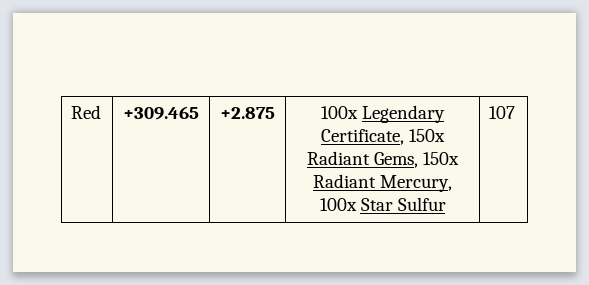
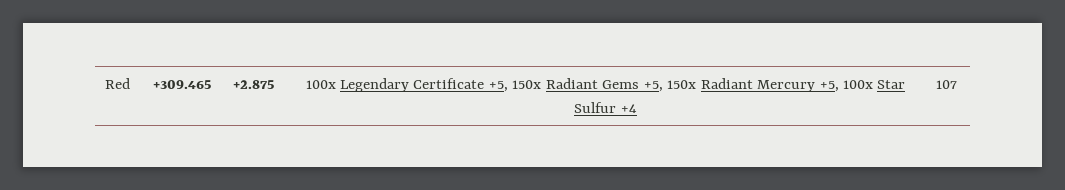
[321,129,445,145] [307,151,459,168] [313,174,452,192] Certificate, 150x Radiant Gems, 150x Radiant Mercury, -> [413,78,839,92] Certificate +5, 150x Radiant Gems +5, 150x Radiant Mercury +5,
(446, 204) none -> [620,104,637,113] +4

